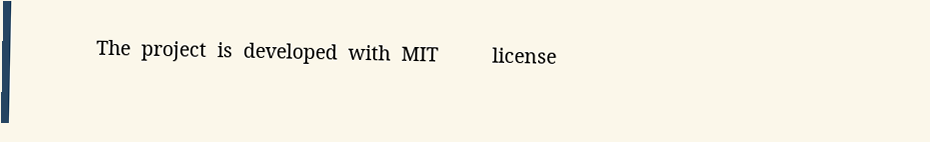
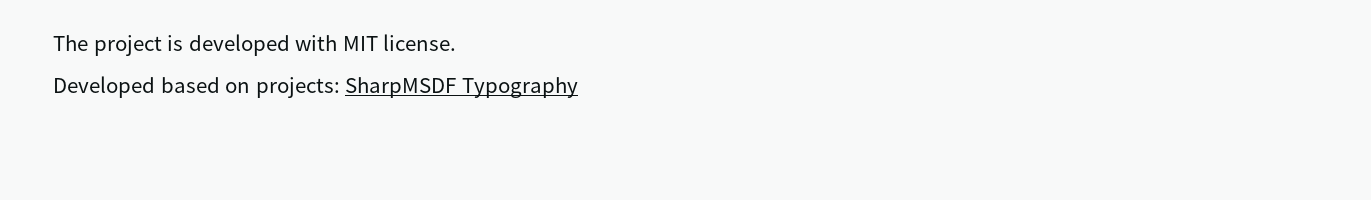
[492,47,557,64] license -> [383,34,457,51] [53,76,578,98] license. // Developed based on projects: SharpMSDF Typography

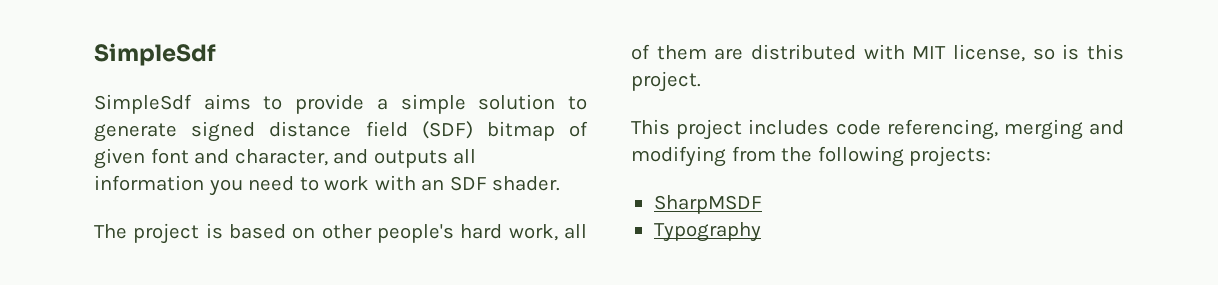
[53,34,457,56] [53,76,251,98] The project is developed with MIT license. // Developed based on -> [94,43,216,66] [94,94,587,114] [94,121,589,142] [94,148,477,169] [94,175,561,196] [94,223,587,244] [631,44,1124,62] [631,71,701,92] [631,119,1124,140] [631,146,904,167] SimpleSdf // SimpleSdf aims to provide a simple solution to generate signed distance field (SDF) bitmap of given font and character, and outputs all information you need to work with an SDF shader. // The project is based on other people's hard work, all of them are distributed with MIT license, so is this project. // This project includes code referencing, merging and modifying from the following
(340, 87) none -> (992, 156) //
(457, 87) none -> (762, 204) //

